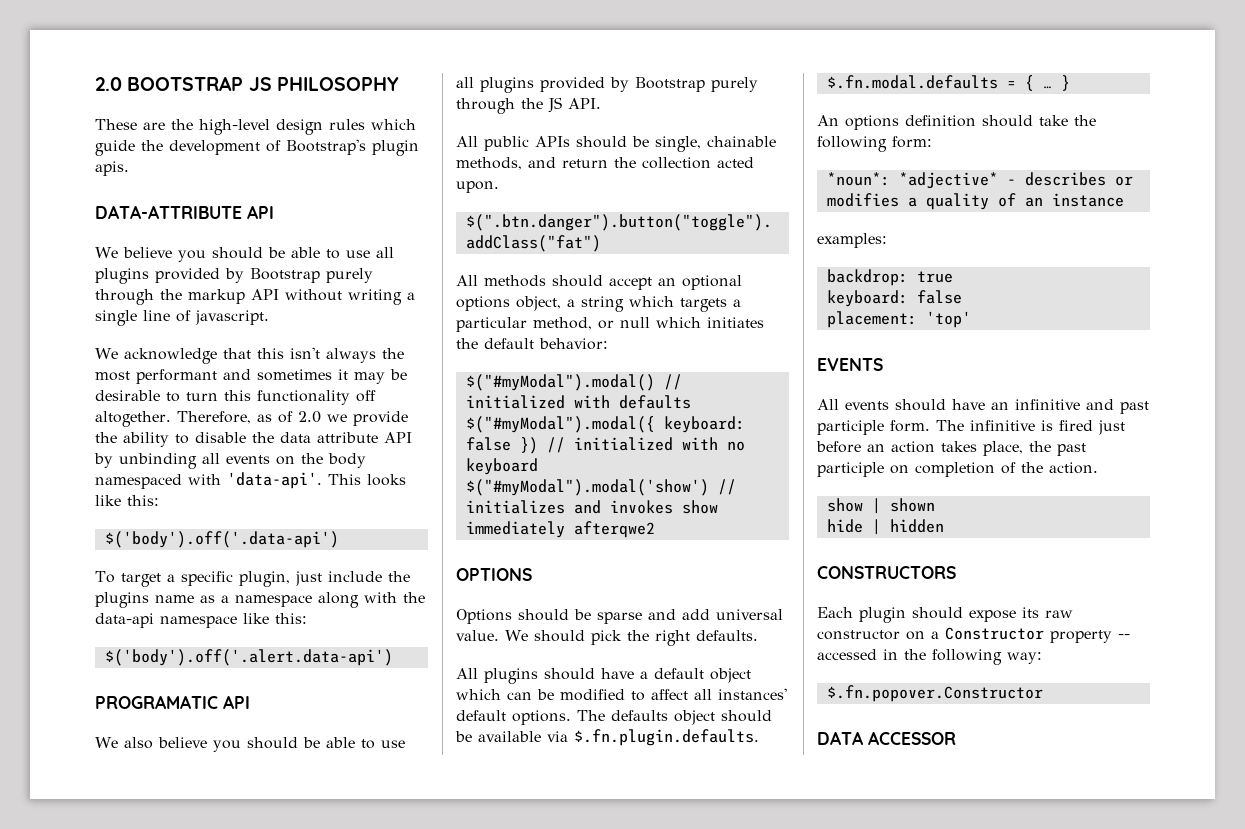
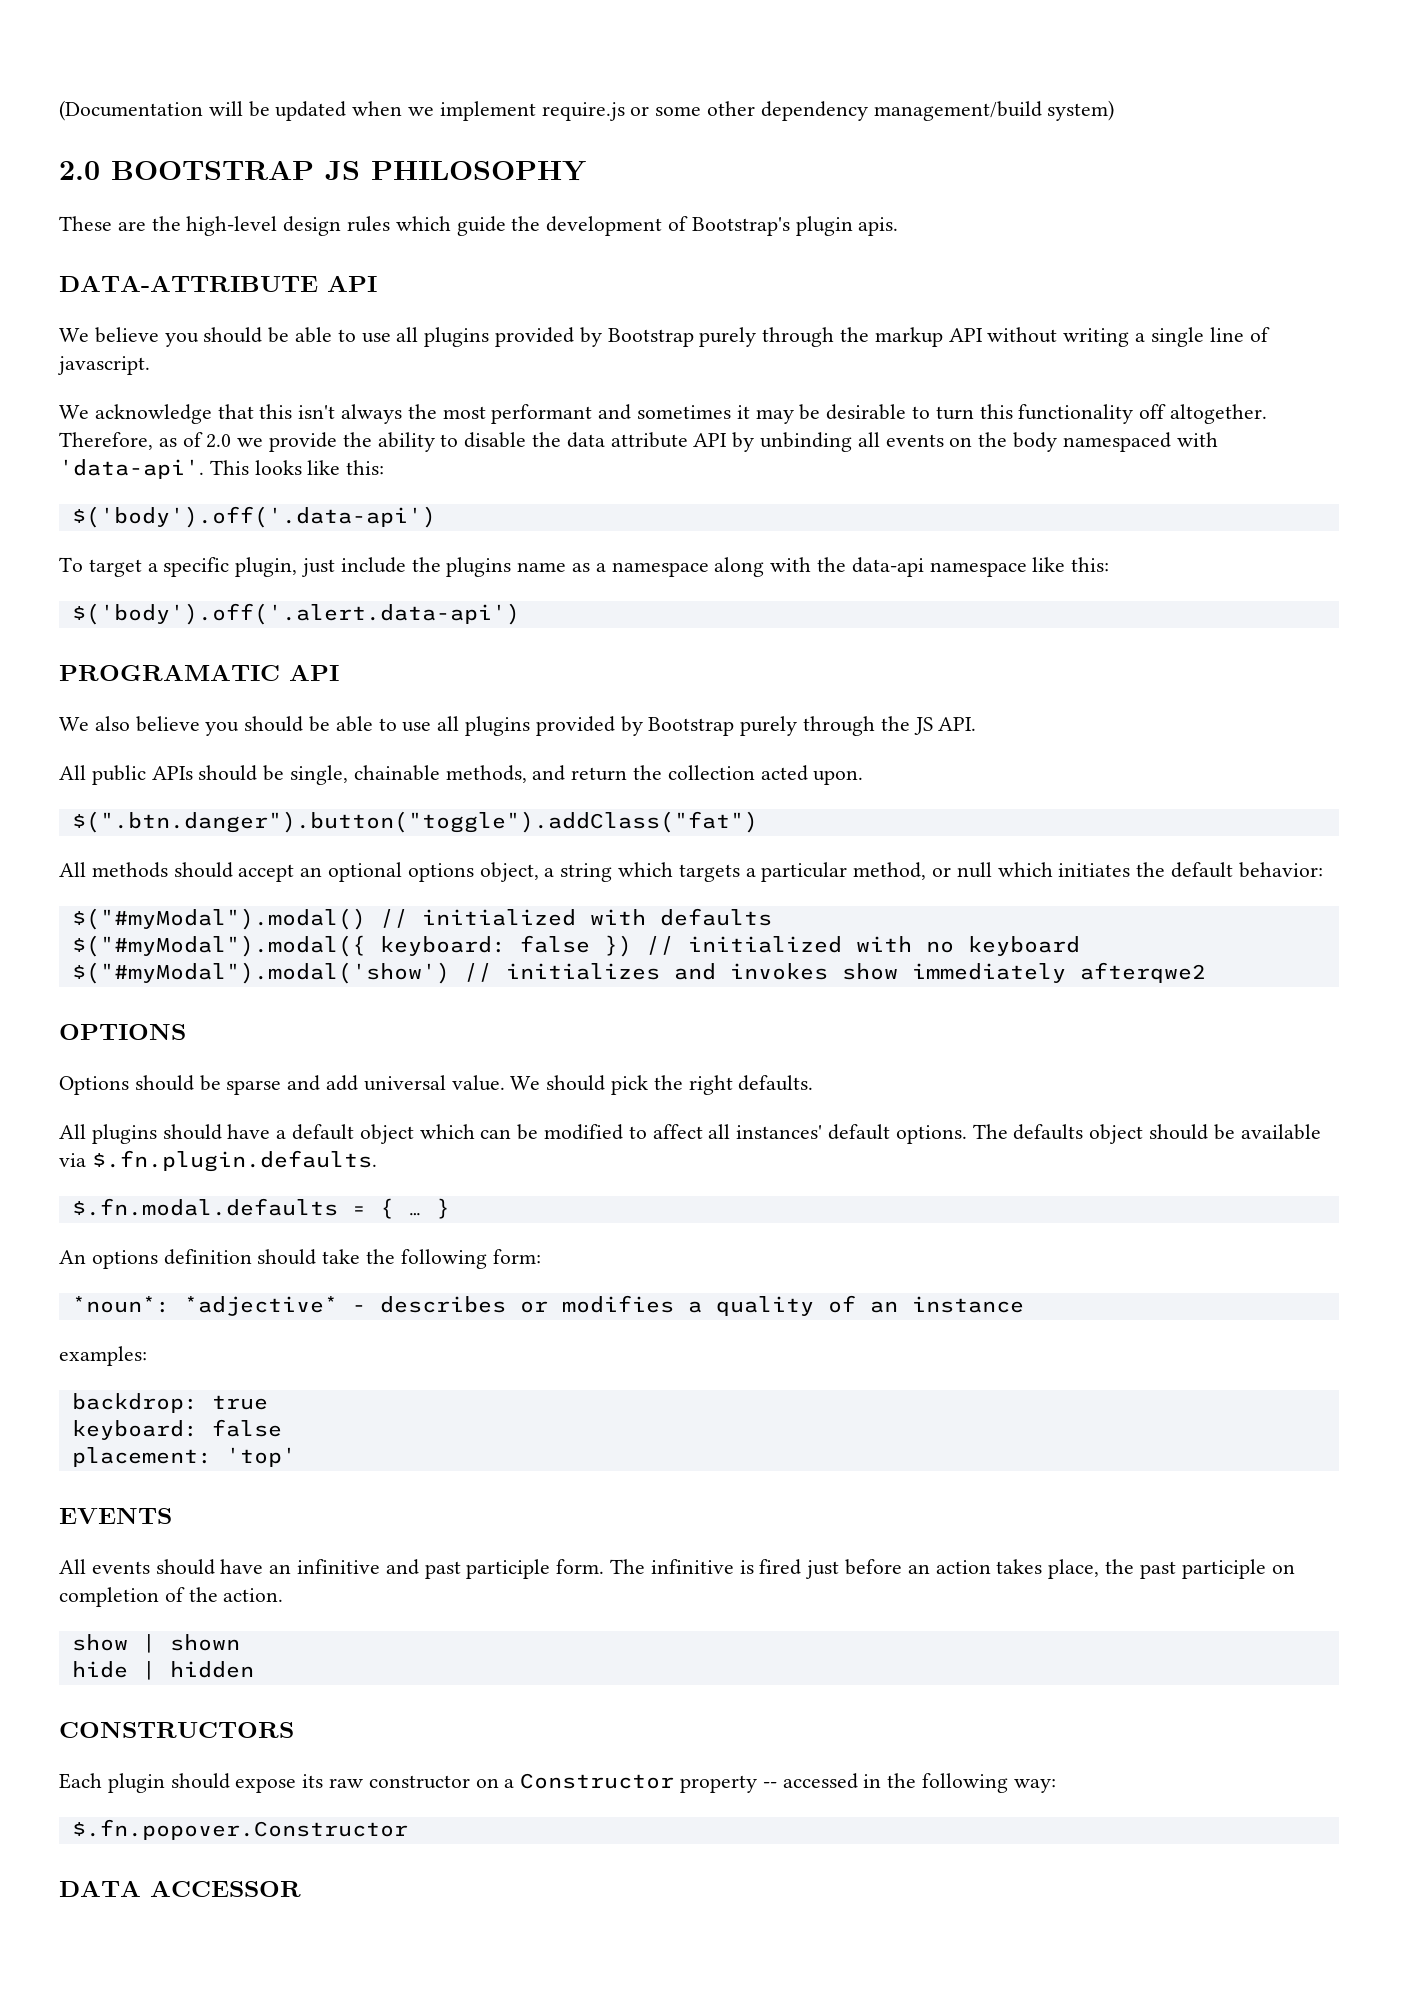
(95, 84) none -> [59,100,1115,121] (Documentation will be updated when we implement require.js or some other dependency management/build system) //

